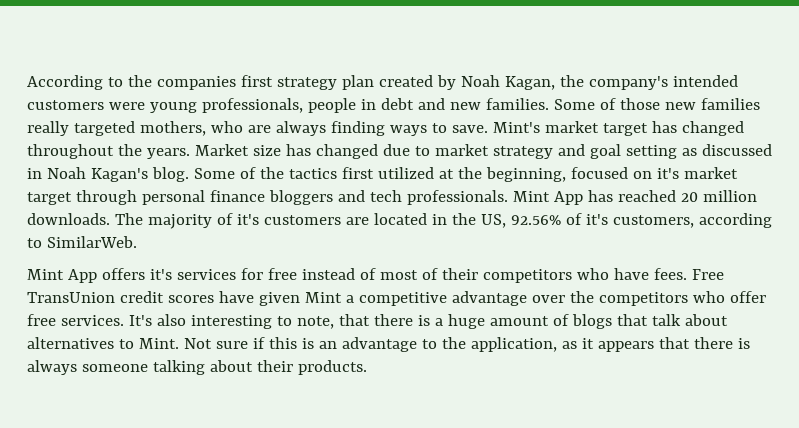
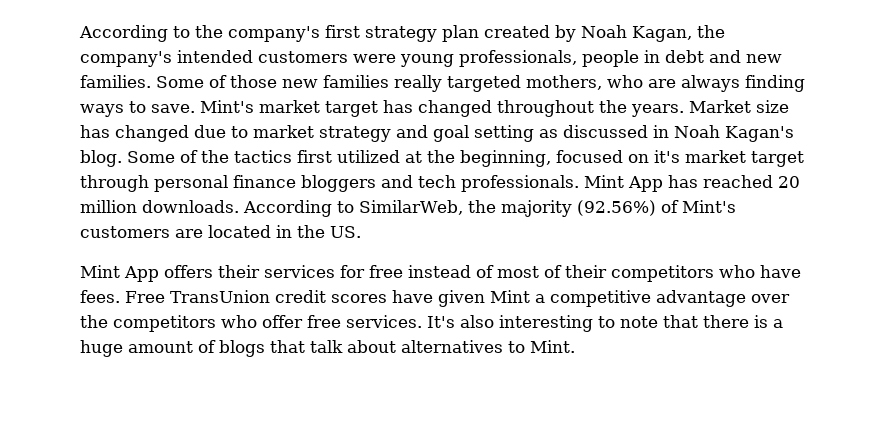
[156,76,236,90] companies -> [228,26,320,42] company's
[114,213,259,229] The majority of it's -> [243,200,736,217] According to SimilarWeb, the majority (92.56%) of Mint's
[480,213,772,228] [27,236,137,248] US, 92.56% of it's customers, according to SimilarWeb. -> [330,226,361,238] US.
[149,269,172,280] it's -> [218,265,260,278] their
[296,316,334,329] note, -> [620,316,658,328] note
[183,337,750,352] [27,360,367,375] Not sure if this is an advantage to the application, as it appears that there is always someone talking about their products. -> (575, 346) none

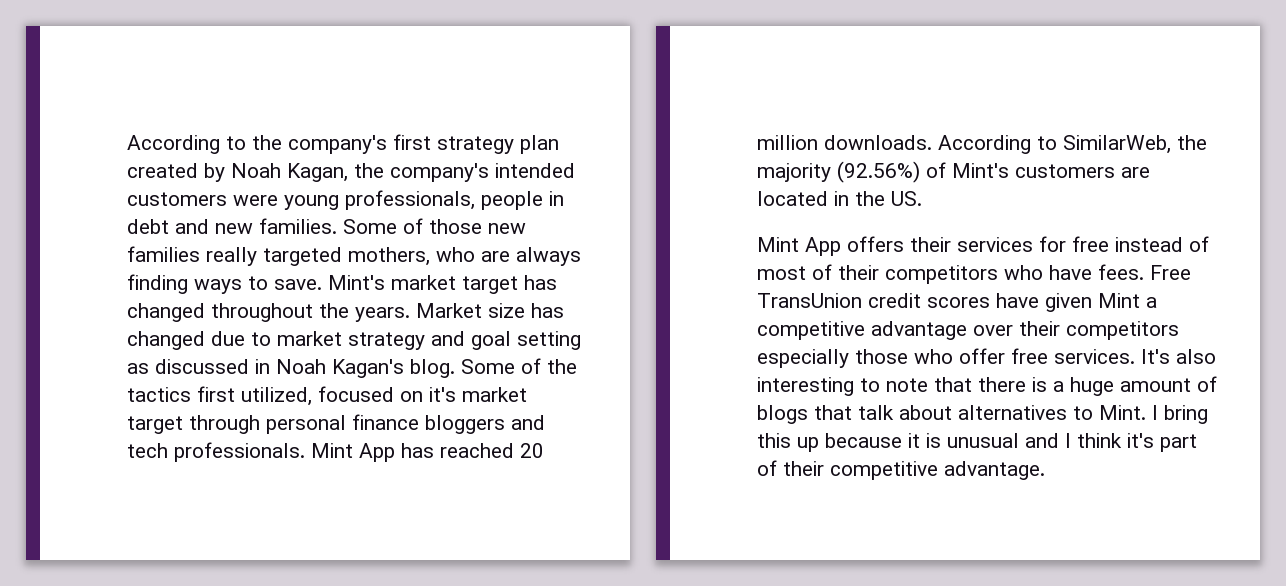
[337,150,551,167] utilized at the beginning, -> [241,387,312,406] utilized,
[80,315,216,332] the competitors -> [1019,321,1179,340] [757,349,908,368] their competitors especially those
(575, 346) none -> [1152,405,1208,424] [757,433,1197,452] [757,460,1045,480] I bring this up because it is unusual and I think it's part of their competitive advantage.

